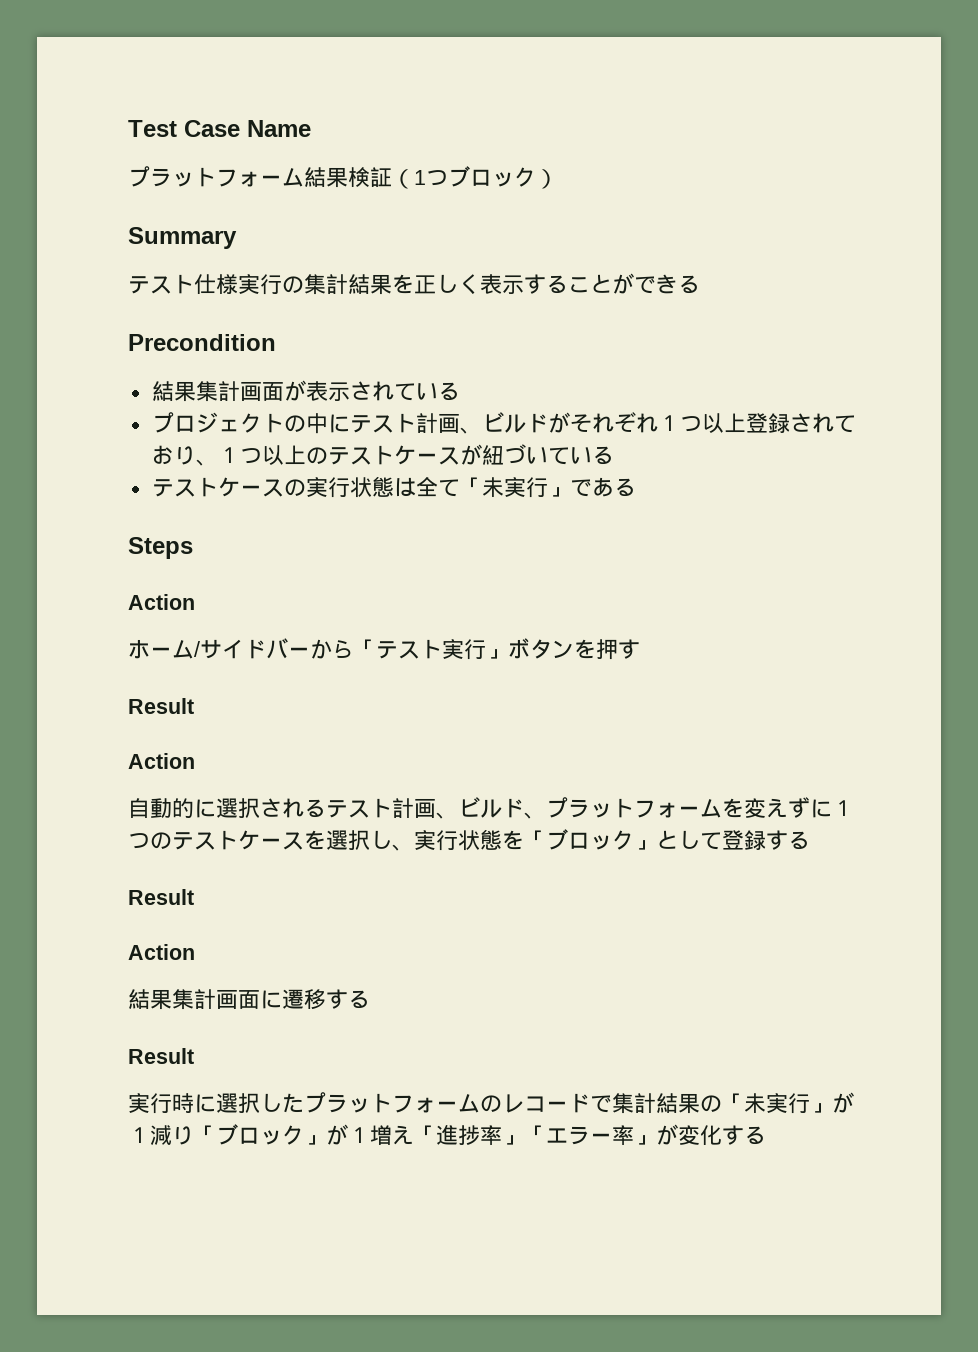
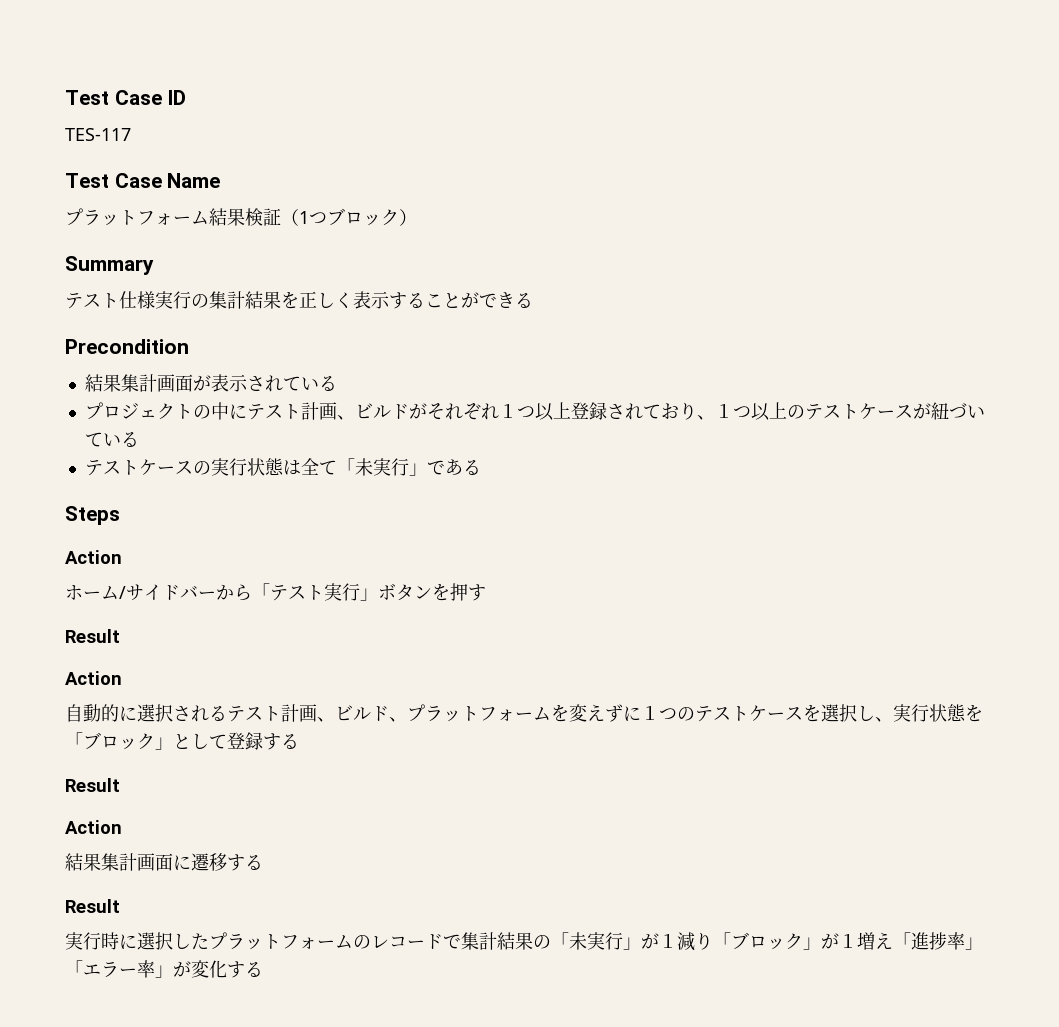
[128,120,240,137] Test Case -> [65,90,187,105] [65,128,131,141] [65,173,162,188] Test Case ID // TES-117 // Test Case

